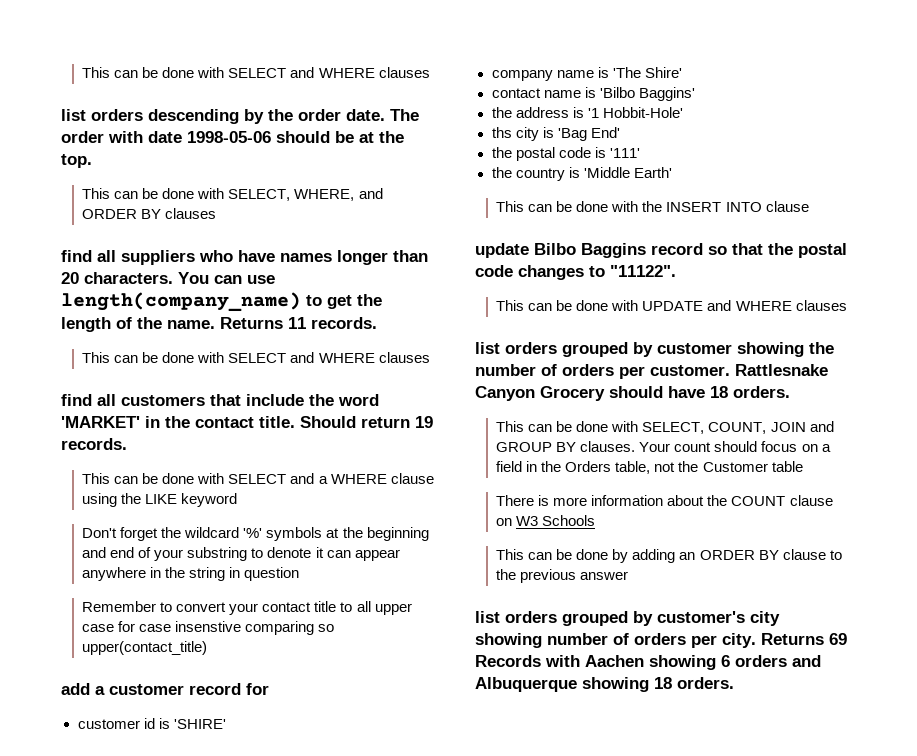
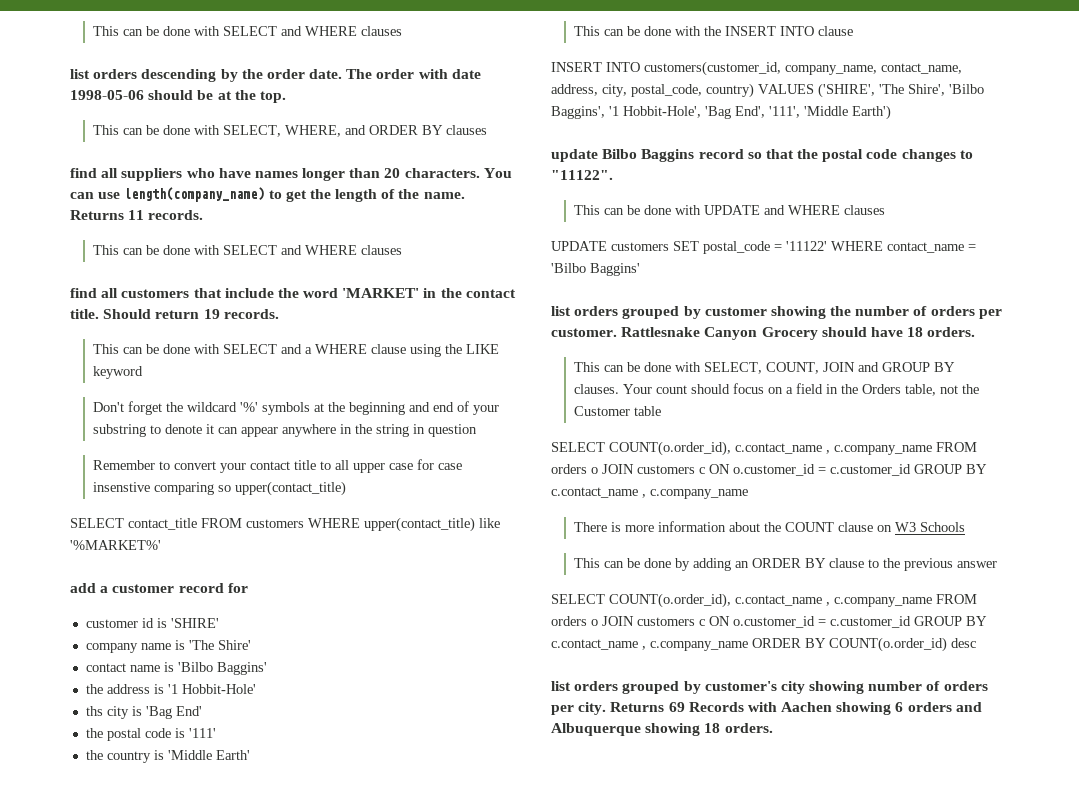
(208, 648) none -> [70,517,500,532] [70,540,161,550] // SELECT contact_title FROM customers WHERE upper(contact_title) like '%MARKET%'
(809, 206) none -> [551,61,962,76] [551,83,984,98] [551,105,891,120] // INSERT INTO customers(customer_id, company_name, contact_name, address, city, postal_code, country) VALUES ('SHIRE', 'The Shire', 'Bilbo Baggins', '1 Hobbit-Hole', 'Bag End', '111', 'Middle Earth')
(847, 305) none -> [551,241,976,254] [551,263,640,276] // UPDATE customers SET postal_code = '11122' WHERE contact_name = 'Bilbo Baggins'
(803, 466) none -> [551,441,977,456] [551,464,987,476] [551,487,748,499] // SELECT COUNT(o.order_id), c.contact_name , c.company_name FROM orders o JOIN customers c ON o.customer_id = c.customer_id GROUP BY c.contact_name , c.company_name
(629, 575) none -> [551,593,977,608] [551,616,987,628] [551,637,976,652] // SELECT COUNT(o.order_id), c.contact_name , c.company_name FROM orders o JOIN customers c ON o.customer_id = c.customer_id GROUP BY c.contact_name , c.company_name ORDER BY COUNT(o.order_id) desc

